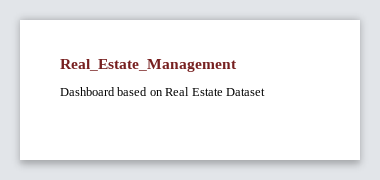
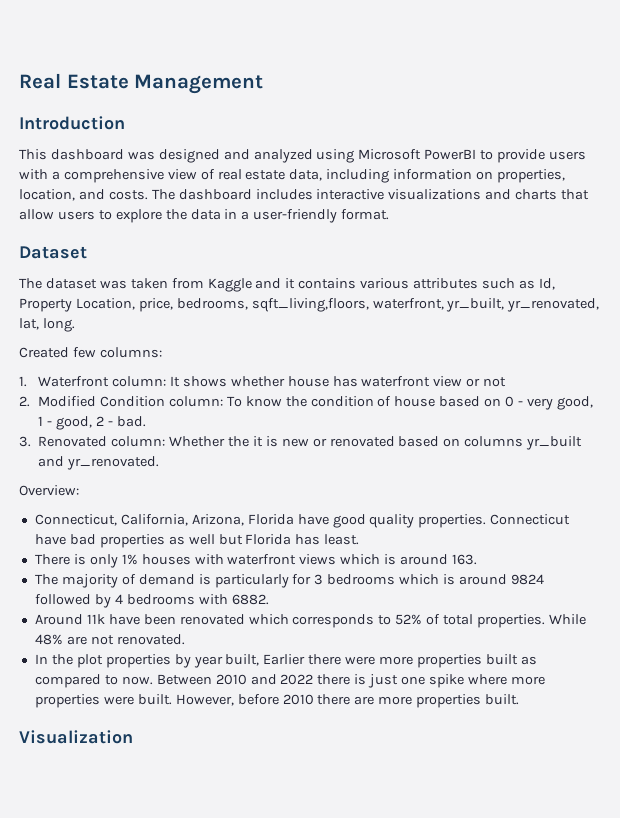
[60,59,237,72] [60,87,265,96] Real_Estate_Management // Dashboard based on Real Estate Dataset -> [19,73,264,94] [19,116,125,130] [19,149,587,163] [19,169,566,183] [19,189,590,201] [19,209,390,223] [19,246,87,259] [19,278,555,292] [19,298,600,312] [19,318,75,332] [19,347,162,358] [19,376,507,387] [19,396,593,410] [38,416,146,430] [19,436,583,450] [38,456,160,470] [19,485,79,496] [34,514,571,528] [34,534,360,548] [34,554,478,568] [34,574,544,588] [34,594,269,608] [34,614,586,628] [34,634,185,645] [34,654,537,668] [34,674,545,688] [34,694,520,708] [19,730,133,744] Real Estate Management // Introduction // This dashboard was designed and analyzed using Microsoft PowerBI to provide users with a comprehensive view of real estate data, including information on properties, location, and costs. The dashboard includes interactive visualizations and charts that allow users to explore the data in a user-friendly format. // Dataset // The dataset was taken from Kaggle and it contains various attributes such as Id, Property Location, price, bedrooms, sqft_living,floors, waterfront, yr_built, yr_renovated, lat, long. // Created few columns: // 1. Waterfront column: It shows whether house has waterfront view or not // 2. Modified Condition column: To know the condition of house based on 0 - very good, 1 - good, 2 - bad. // 3. Renovated column: Whether the it is new or renovated based on columns yr_built and yr_renovated. // Overview: // Connecticut, California, Arizona, Florida have good quality properties. Connecticut have bad properties as well but Florida has least. // There is only 1% houses with waterfront views which is around 163. // The majority of demand is particularly for 3 bedrooms which is around 9824 followed by 4 bedrooms with 6882. // Around 11k have been renovated which corresponds to 52% of total properties. While 48% are not renovated. // In the plot properties by year built, Earlier there were more properties built as compared to now. Between 2010 and 2022 there is just one spike where more properties were built. However, before 2010 there are more properties built. // Visualization

